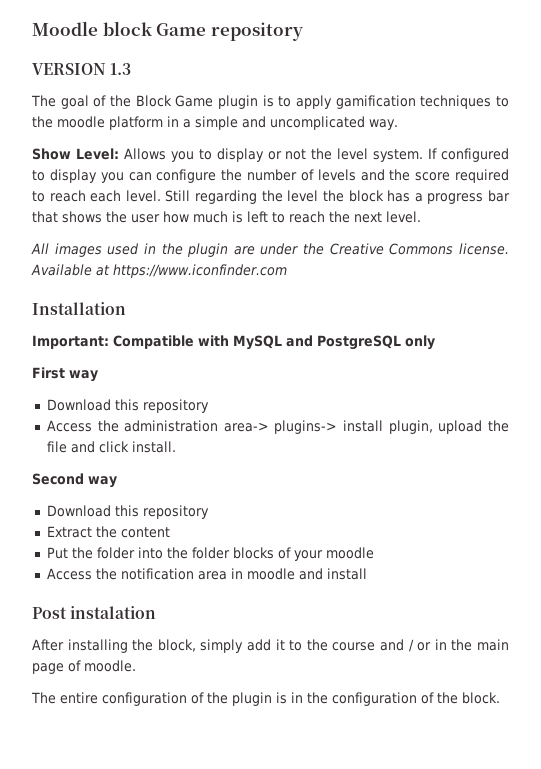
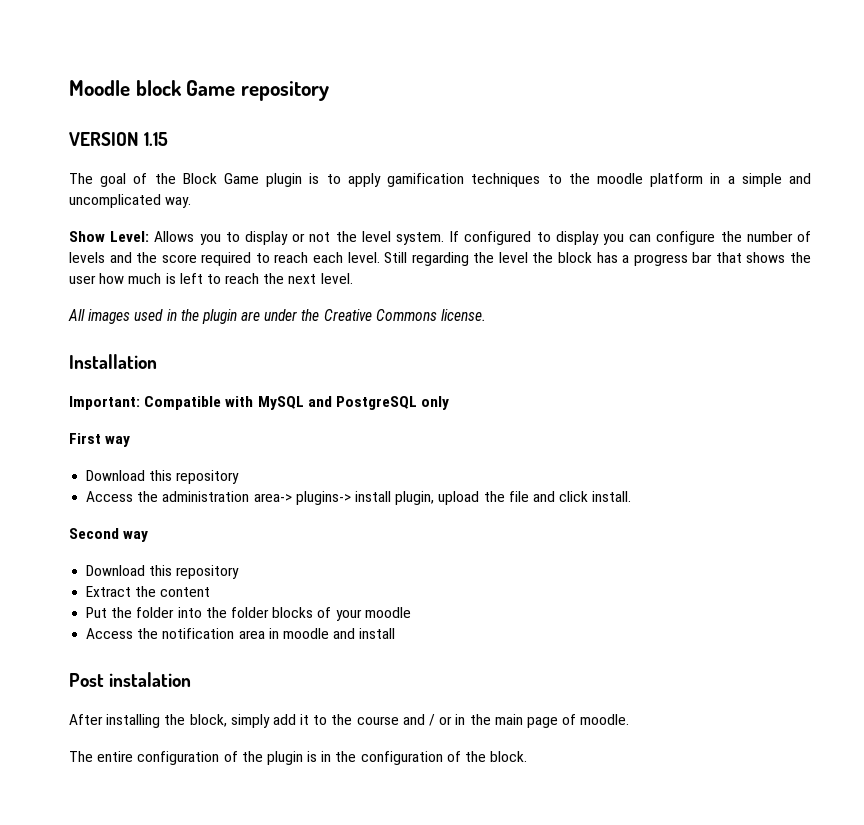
[110,63,132,75] 1.3 -> [144,132,169,146] 1.15
[31,264,287,278] Available at https://www.iconfinder.com -> (487, 315) none

